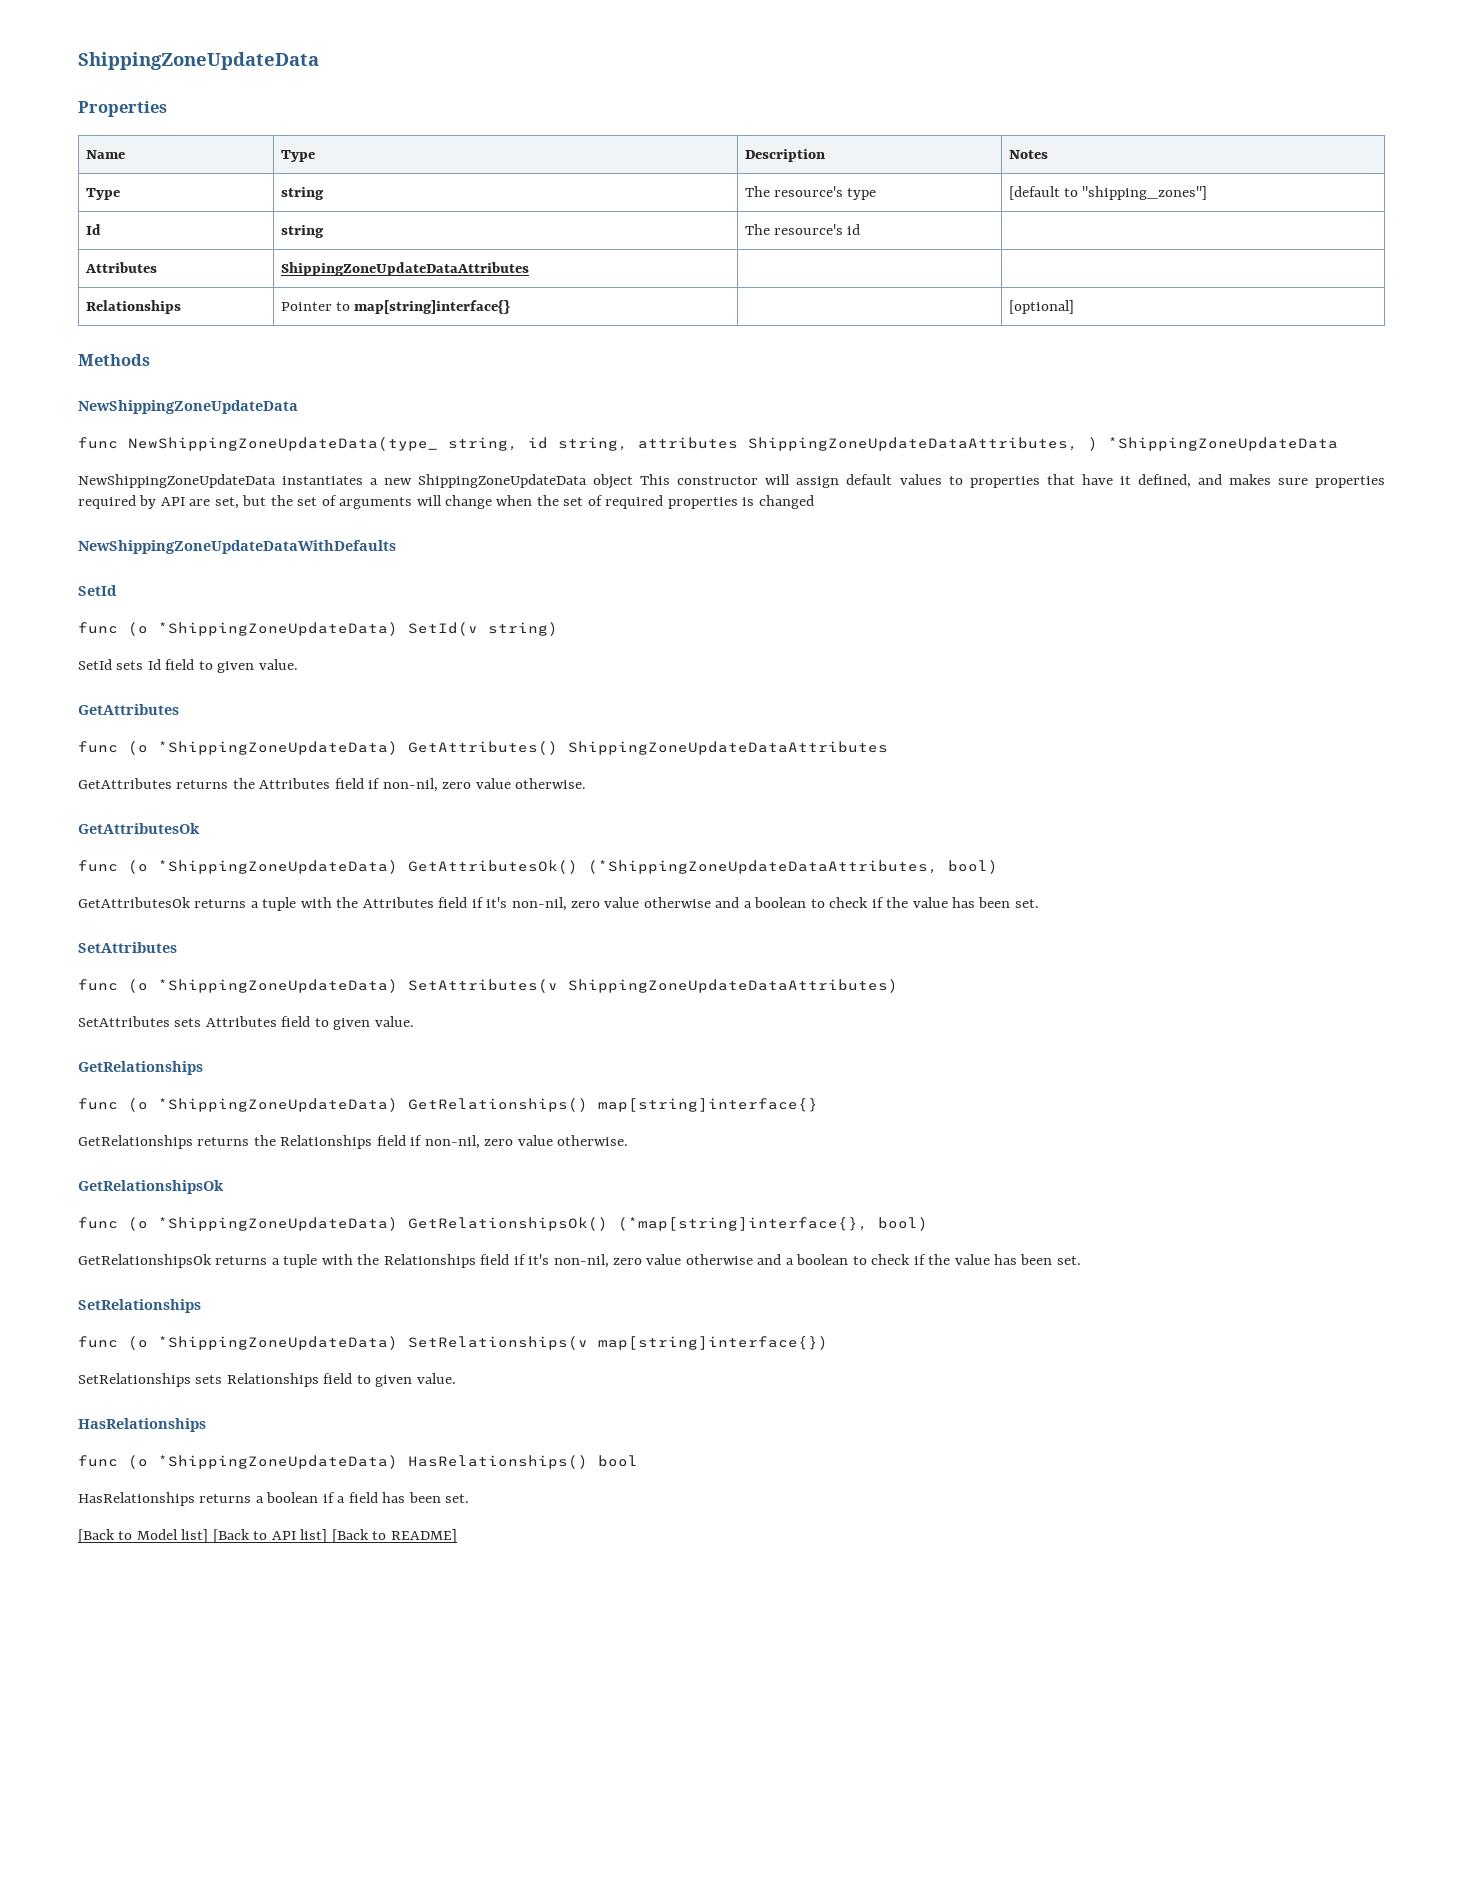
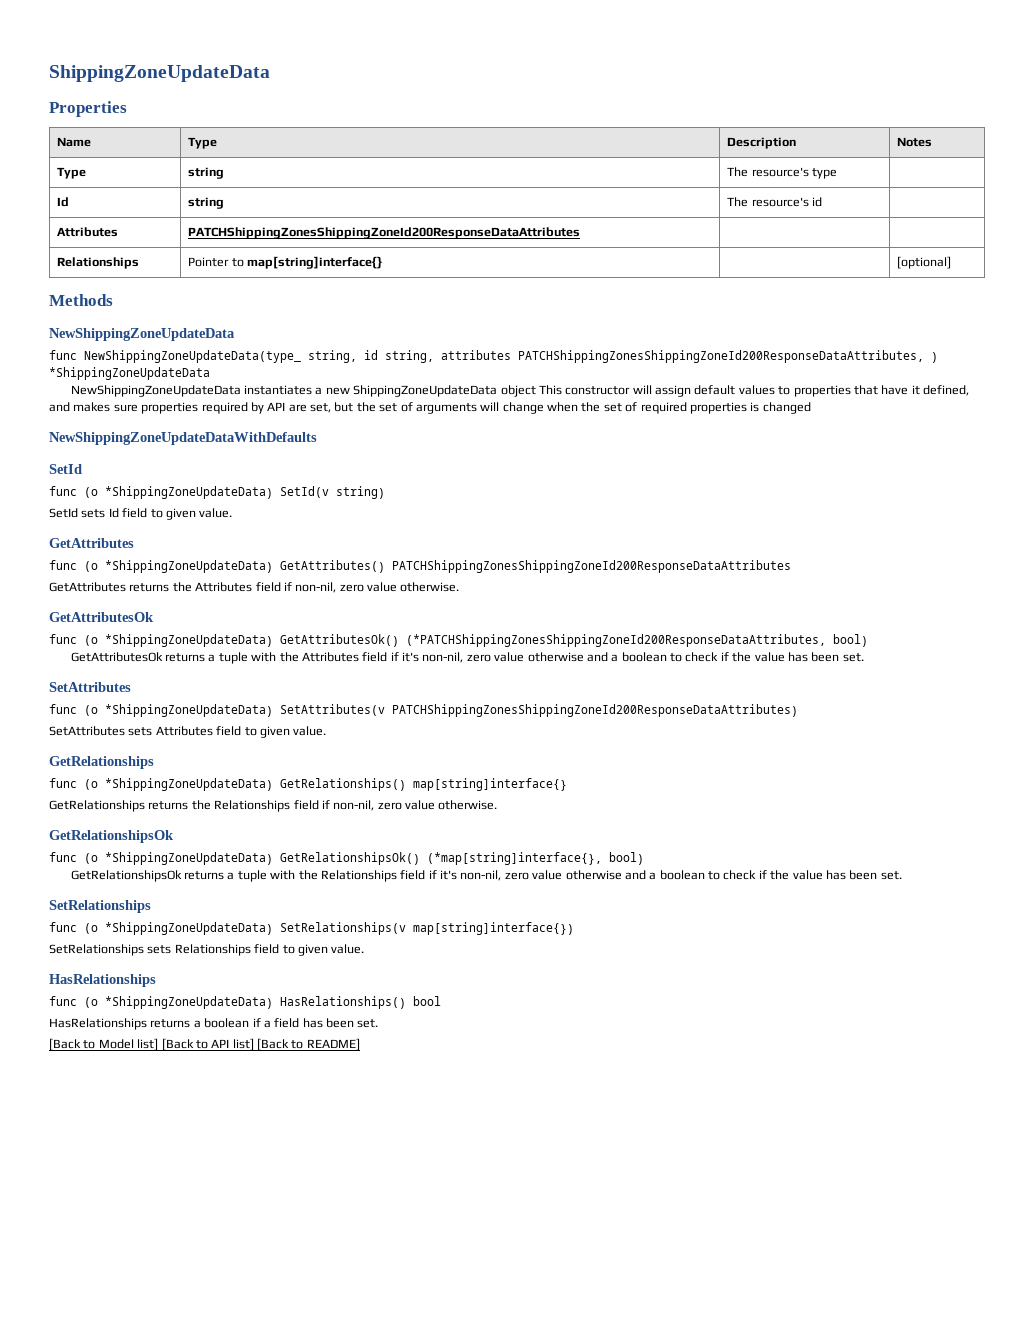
[1008,186,1208,200] [default to "shipping_zones"] -> (838, 173) none
[280,262,529,276] ShippingZoneUpdateDataAttributes -> [188,227,581,239] PATCHShippingZonesShippingZoneId200ResponseDataAttributes
[748,437,1078,451] ShippingZoneUpdateDataAttributes, -> [518,350,924,363] PATCHShippingZonesShippingZoneId200ResponseDataAttributes,
[568,741,888,755] ShippingZoneUpdateDataAttributes -> [392,560,791,573] PATCHShippingZonesShippingZoneId200ResponseDataAttributes
[588,860,938,874] (*ShippingZoneUpdateDataAttributes, -> [406,634,826,647] (*PATCHShippingZonesShippingZoneId200ResponseDataAttributes,
[568,979,898,993] ShippingZoneUpdateDataAttributes) -> [392,704,798,717] PATCHShippingZonesShippingZoneId200ResponseDataAttributes)

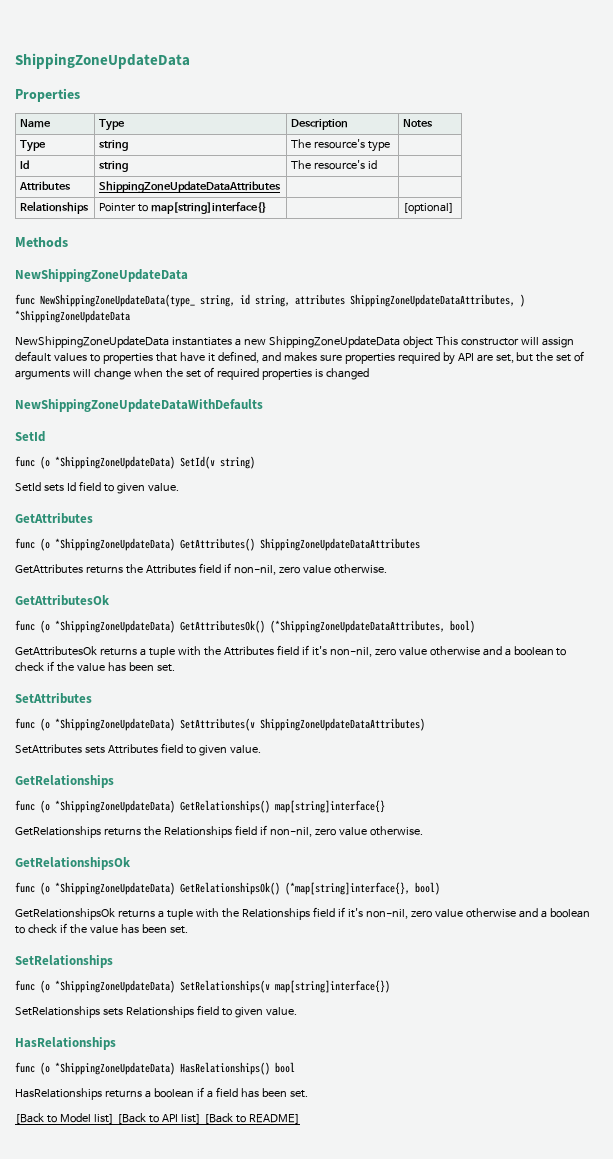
[188,227,581,239] PATCHShippingZonesShippingZoneId200ResponseDataAttributes -> [99,181,282,193] ShippingZoneUpdateDataAttributes
[518,350,924,363] PATCHShippingZonesShippingZoneId200ResponseDataAttributes, -> [350,294,515,307] ShippingZoneUpdateDataAttributes,
[392,560,791,573] PATCHShippingZonesShippingZoneId200ResponseDataAttributes -> [260,538,420,551] ShippingZoneUpdateDataAttributes
[406,634,826,647] (*PATCHShippingZonesShippingZoneId200ResponseDataAttributes, -> [270,620,445,633] (*ShippingZoneUpdateDataAttributes,
[392,704,798,717] PATCHShippingZonesShippingZoneId200ResponseDataAttributes) -> [260,718,425,731] ShippingZoneUpdateDataAttributes)

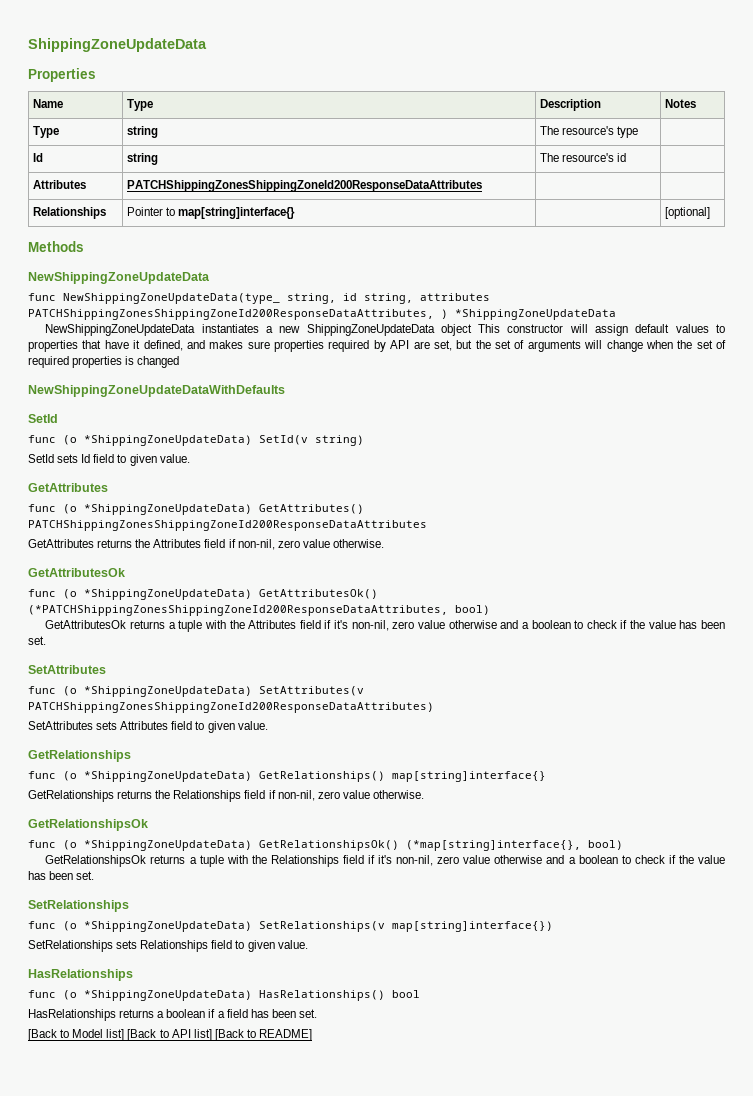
[99,181,282,193] ShippingZoneUpdateDataAttributes -> [127,180,483,192] PATCHShippingZonesShippingZoneId200ResponseDataAttributes
[350,294,515,307] ShippingZoneUpdateDataAttributes, -> [28,309,434,320] PATCHShippingZonesShippingZoneId200ResponseDataAttributes,
[260,538,420,551] ShippingZoneUpdateDataAttributes -> [28,520,427,531] PATCHShippingZonesShippingZoneId200ResponseDataAttributes
[270,620,445,633] (*ShippingZoneUpdateDataAttributes, -> [28,605,448,616] (*PATCHShippingZonesShippingZoneId200ResponseDataAttributes,
[260,718,425,731] ShippingZoneUpdateDataAttributes) -> [28,702,434,713] PATCHShippingZonesShippingZoneId200ResponseDataAttributes)

